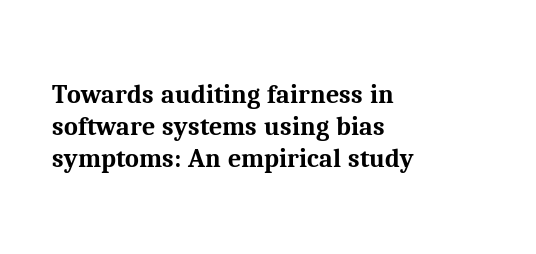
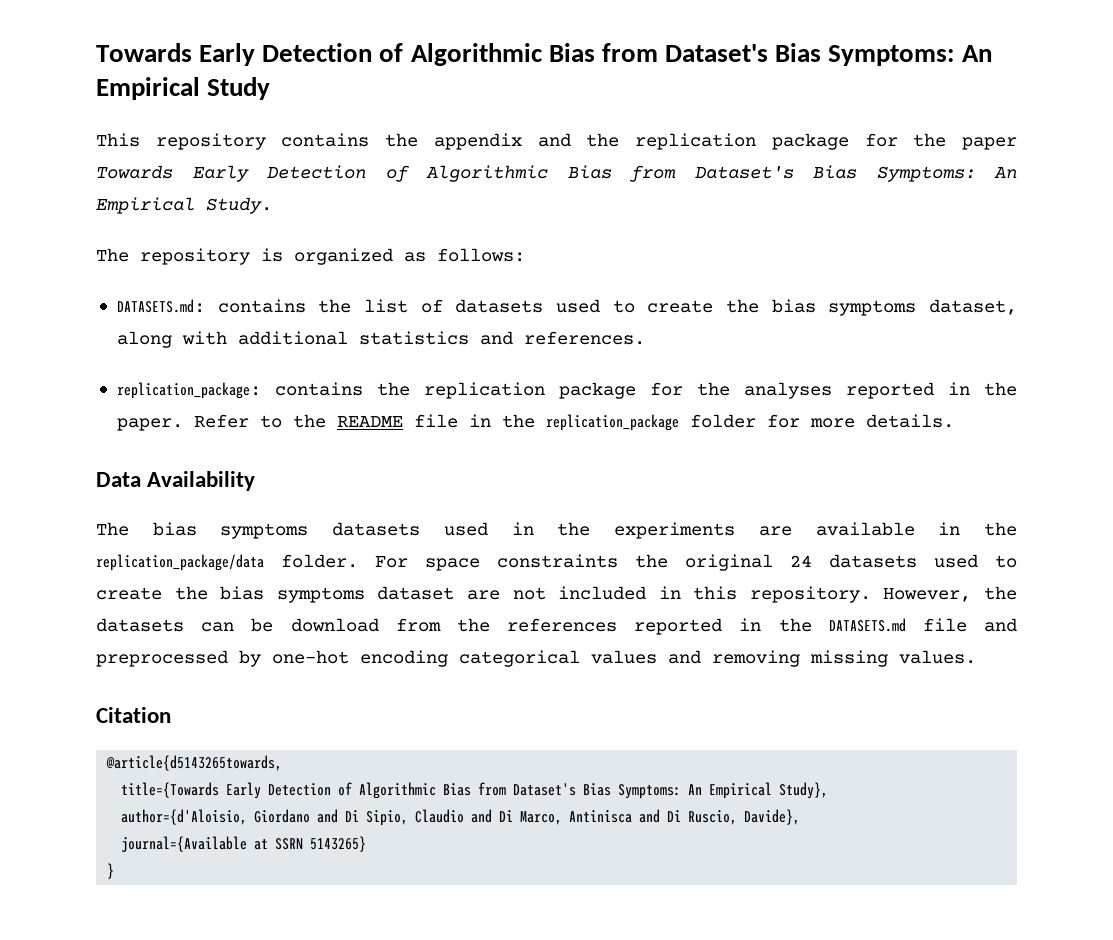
[52,84,394,109] [52,116,385,141] [52,148,414,173] Towards auditing fairness in software systems using bias symptoms: An empirical study -> [96,43,992,66] [96,77,271,100] [96,133,1018,150] [96,165,1017,182] [96,197,272,214] [96,248,525,265] [116,299,1017,316] [116,331,645,348] [116,382,1017,399] [116,414,954,431] [96,471,256,491] [96,522,1018,539] [96,554,1017,571] [96,586,1018,603] [96,618,1017,635] [96,650,976,667] [96,707,171,723] [106,755,283,771] [121,782,829,799] [121,809,801,826] [121,836,367,852] [107,863,115,879] Towards Early Detection of Algorithmic Bias from Dataset's Bias Symptoms: An Empirical Study // This repository contains the appendix and the replication package for the paper Towards Early Detection of Algorithmic Bias from Dataset's Bias Symptoms: An Empirical Study. // The repository is organized as follows: // DATASETS.md: contains the list of datasets used to create the bias symptoms dataset, along with additional statistics and references. // replication_package: contains the replication package for the analyses reported in the paper. Refer to the README file in the replication_package folder for more details. // Data Availability // The bias symptoms datasets used in the experiments are available in the replication_package/data folder. For space constraints the original 24 datasets used to create the bias symptoms dataset are not included in this repository. However, the datasets can be download from the references reported in the DATASETS.md file and preprocessed by one-hot encoding categorical values and removing missing values. // Citation // @article{d5143265towards, // title={Towards Early Detection of Algorithmic Bias from Dataset's Bias Symptoms: An Empirical Study}, // author={d'Aloisio, Giordano and Di Sipio, Claudio and Di Marco, Antinisca and Di Ruscio, Davide}, // journal={Available at SSRN 5143265} // }

